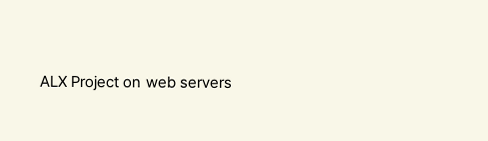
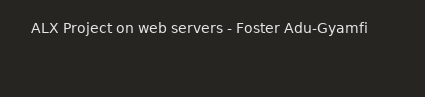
(232, 83) none -> [227,22,368,36] - Foster Adu-Gyamfi

